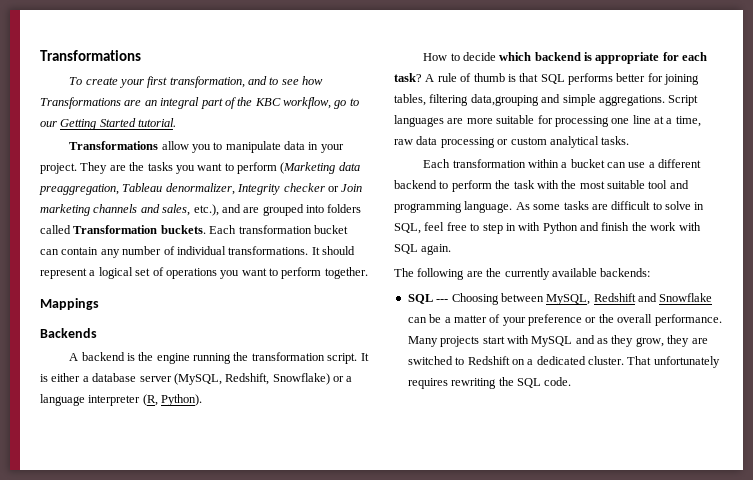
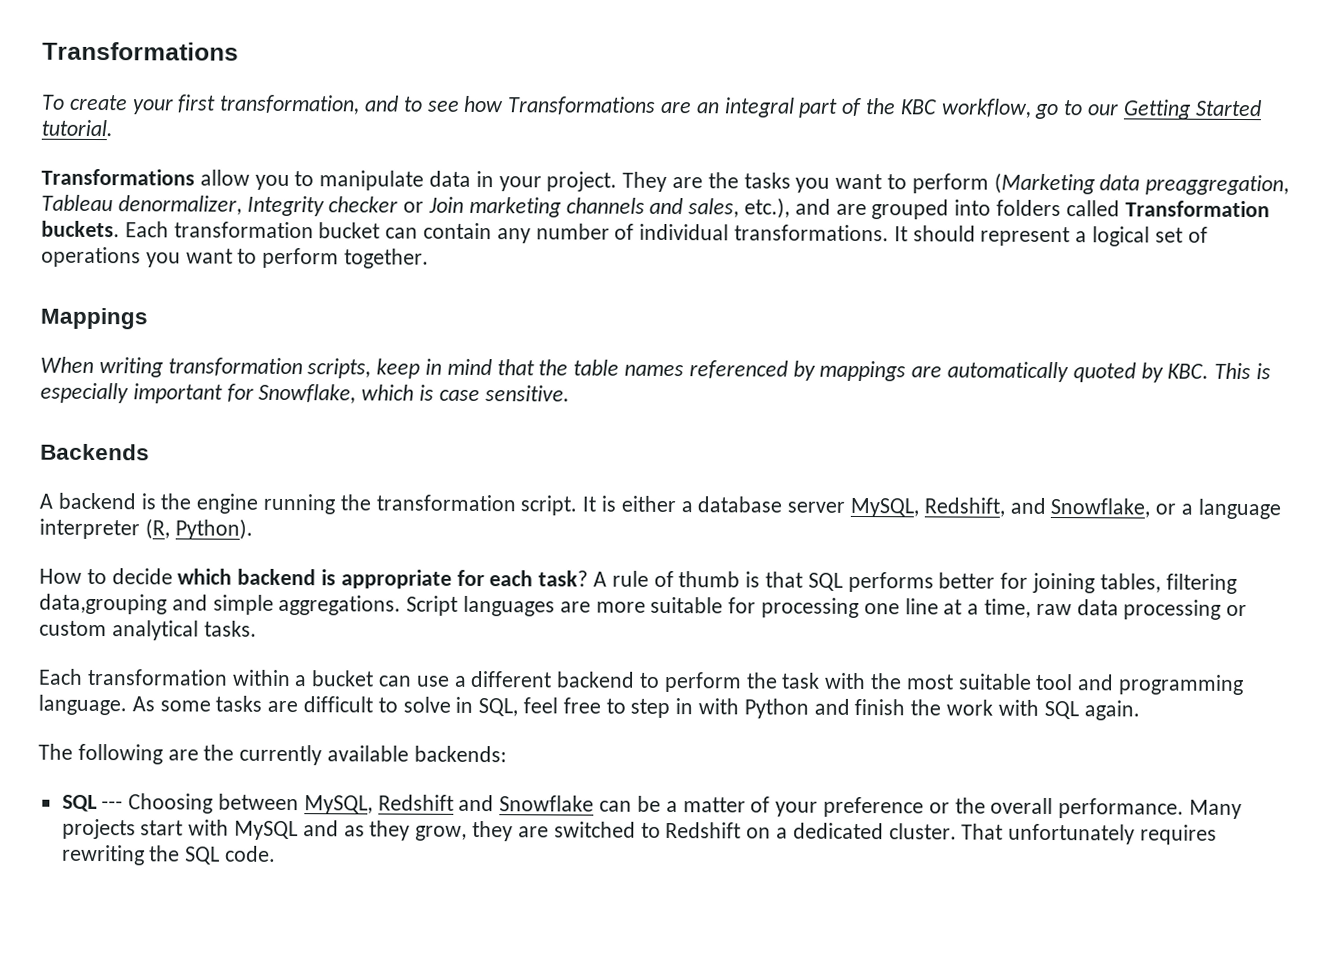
(99, 304) none -> [40,356,1272,383] [40,382,570,404] // When writing transformation scripts, keep in mind that the table names referenced by mappings are automatically quoted by KBC. This is especially important for Snowflake, which is case sensitive.
[173,373,330,385] (MySQL, Redshift, Snowflake) -> [850,497,1151,518] MySQL, Redshift, and Snowflake,

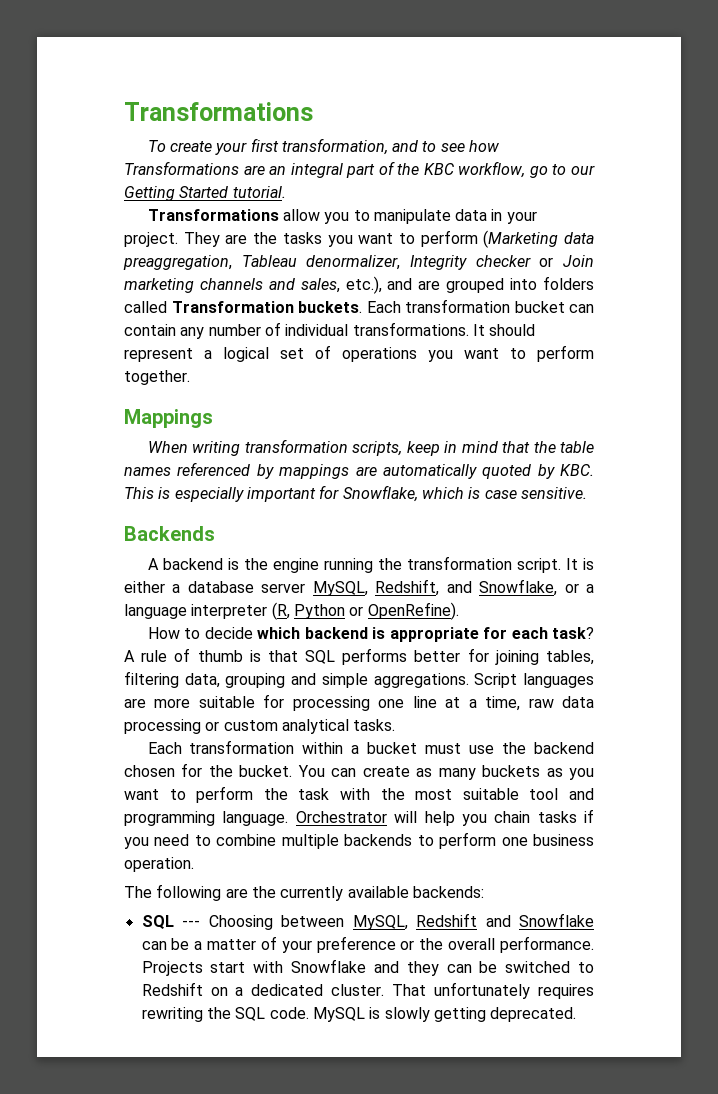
[174,518,253,540] Python). -> [293,602,459,620] Python or OpenRefine).
[39,593,167,615] data,grouping -> [184,673,286,688] data, grouping
[378,670,636,688] can use a different backend -> [425,742,594,754] [124,763,594,780] [124,789,159,800] must use the backend chosen for the bucket. You can create as many buckets as you want
[131,695,1140,721] As some tasks are difficult to solve in SQL, feel free to step in with Python and finish the work with SQL again. -> [295,809,594,826] [124,832,594,849] [124,857,194,872] Orchestrator will help you chain tasks if you need to combine multiple backends to perform one business operation.
[1188,799,1242,820] [61,818,549,842] Many projects start with MySQL and as they grow, they are -> [141,959,498,976] Projects start with Snowflake and they can be
(277, 853) none -> [312,1007,577,1022] MySQL is slowly getting deprecated.

